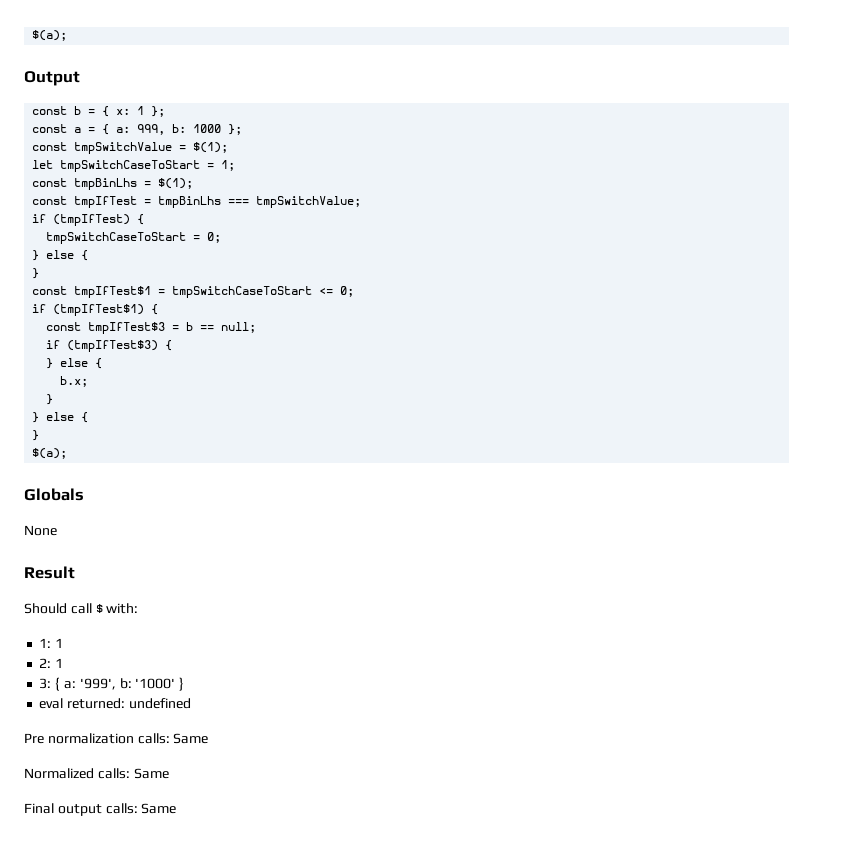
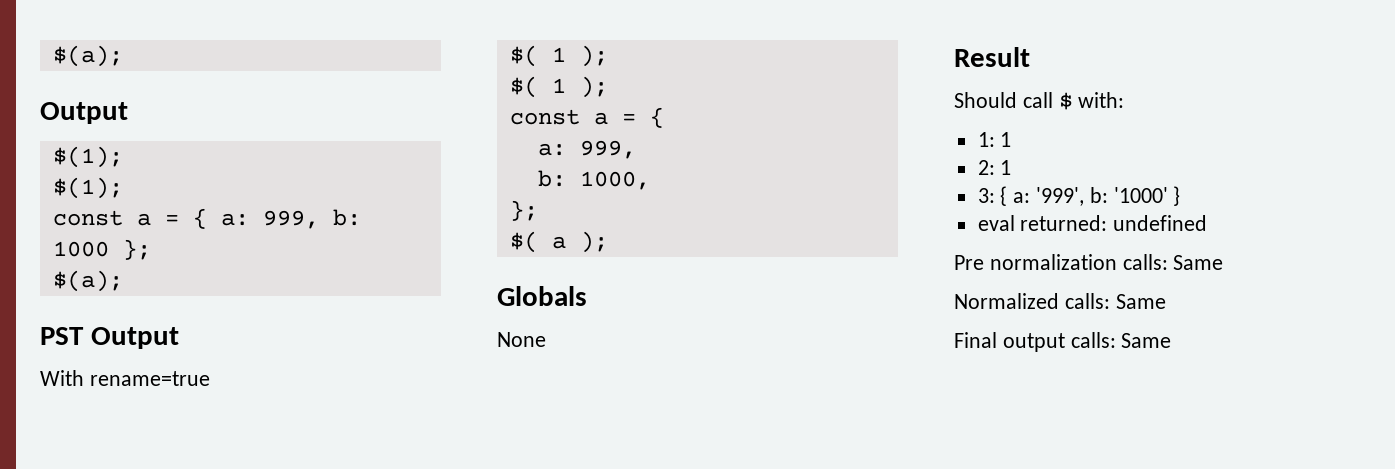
[32,106,166,117] const b = { x: 1 }; -> [52,146,123,168] [52,177,123,199] $(1); // $(1);
[32,142,229,154] [32,160,236,172] [32,178,194,190] [32,196,362,208] [32,214,145,226] [46,232,222,244] [32,250,89,261] [32,268,40,279] [32,286,355,298] [32,304,159,316] [46,322,257,334] [46,340,173,352] [46,358,103,369] [60,376,89,387] [46,394,54,405] [32,412,89,423] [32,430,40,441] [32,448,68,459] const tmpSwitchValue = $(1); // let tmpSwitchCaseToStart = 1; // const tmpBinLhs = $(1); // const tmpIfTest = tmpBinLhs === tmpSwitchValue; // if (tmpIfTest) { // tmpSwitchCaseToStart = 0; // } else { // } // const tmpIfTest$1 = tmpSwitchCaseToStart <= 0; // if (tmpIfTest$1) { // const tmpIfTest$3 = b == null; // if (tmpIfTest$3) { // } else { // b.x; // } // } else { // } // $(a); -> [52,270,123,292] [40,327,179,349] [40,370,210,386] [509,45,608,67] [509,76,608,98] [509,107,664,128] [537,140,636,159] [537,170,650,190] [509,200,538,221] [509,231,608,253] $(a); // PST Output // With rename=true // $( 1 ); // $( 1 ); // const a = { // a: 999, // b: 1000, // }; // $( a );

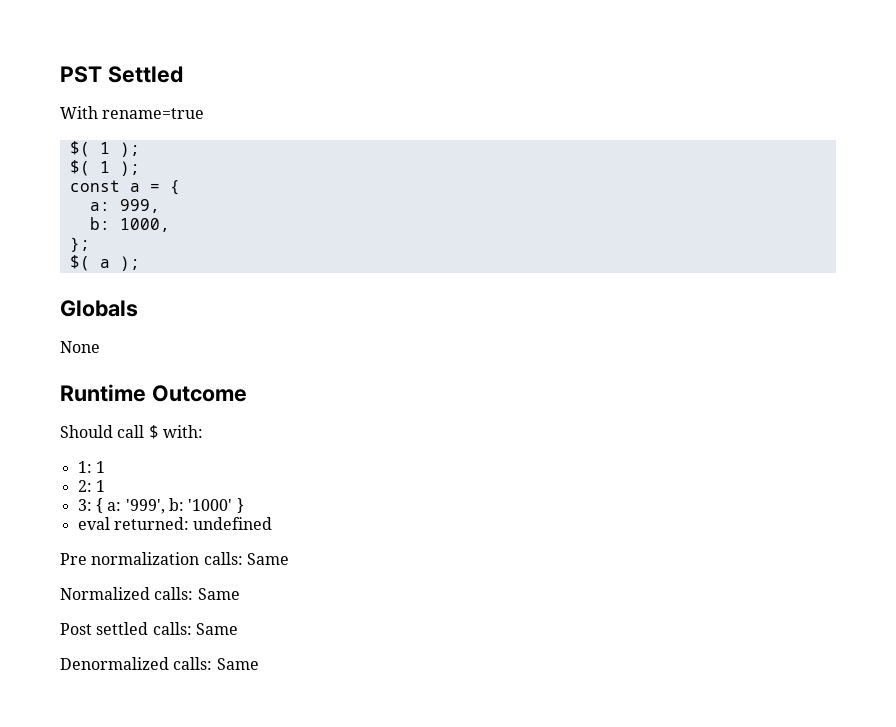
[52,45,123,67] [40,102,128,124] [52,146,123,168] [52,177,123,199] [52,208,361,229] [52,239,151,260] [52,270,123,292] [40,327,179,349] $(a); // Output // $(1); // $(1); // const a = { a: 999, b: 1000 }; // $(a); // PST Output -> [60,66,183,83] PST Settled
[954,47,1030,67] Result -> [60,384,247,402] Runtime Outcome
[954,332,1172,352] Final output calls: Same -> [60,622,238,635] [60,657,259,670] Post settled calls: Same // Denormalized calls: Same

